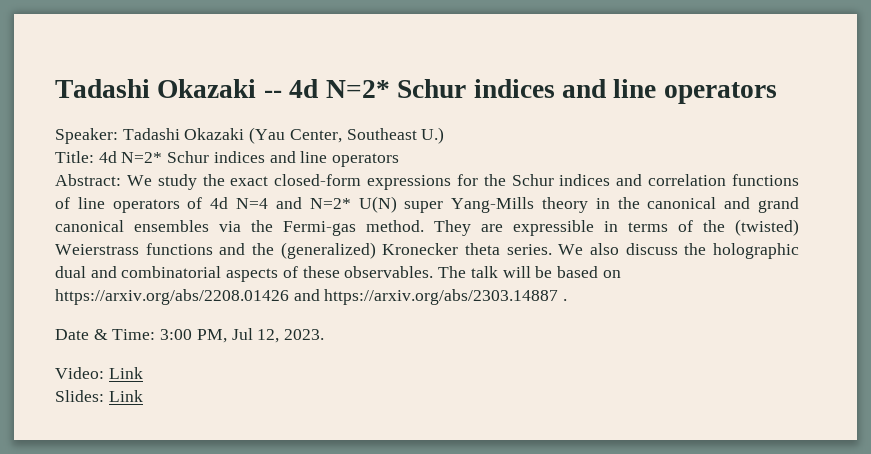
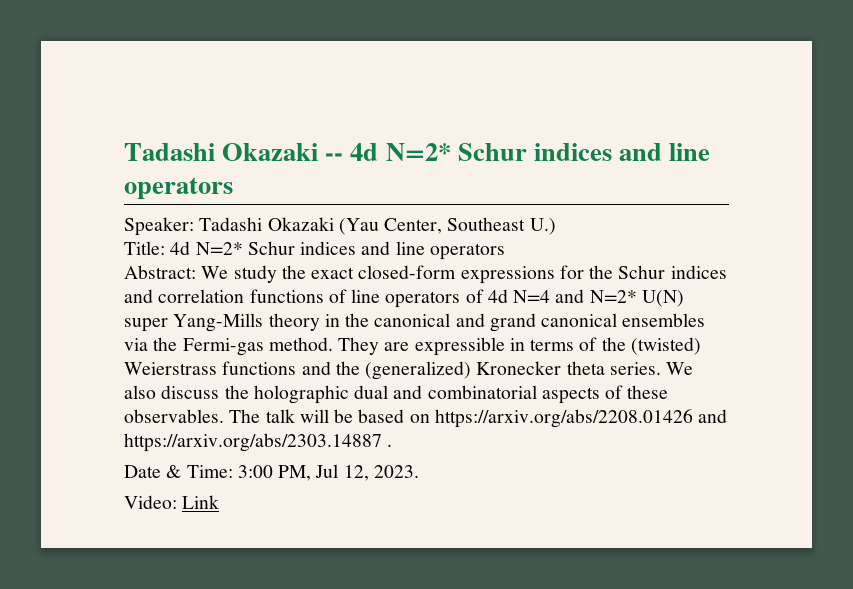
[55,390,143,402] // Slides: Link -> (220, 502) none

